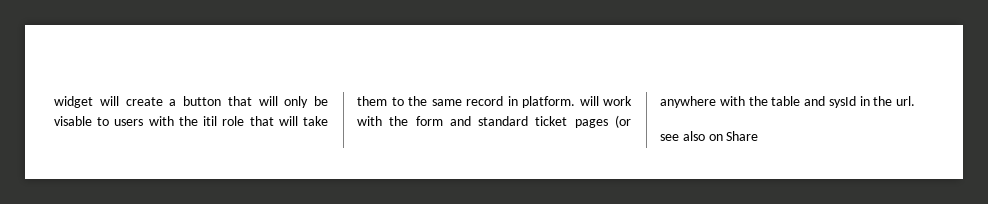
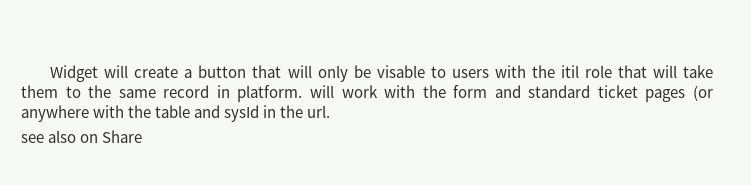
[54,96,93,108] widget -> [50,65,99,82] Widget

